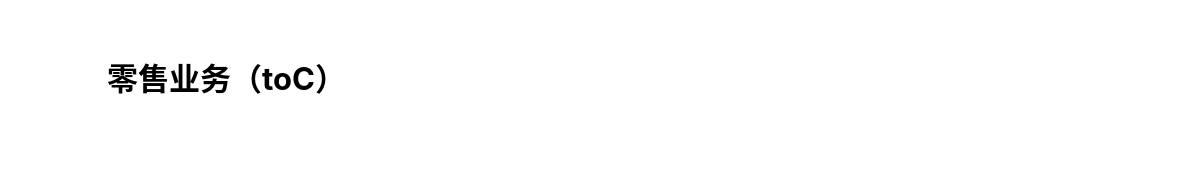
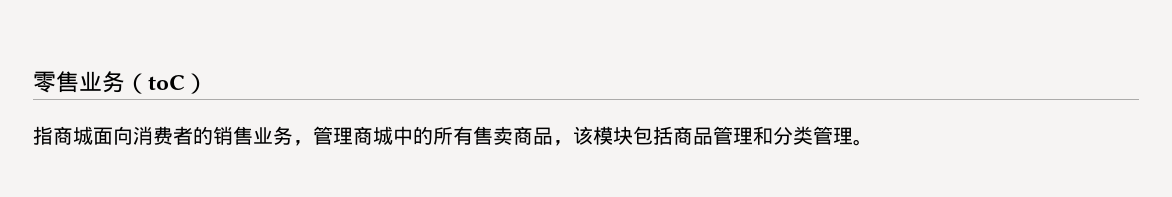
(346, 79) none -> [33,126,873,146] // 指商城面向消费者的销售业务，管理商城中的所有售卖商品，该模块包括商品管理和分类管理。

